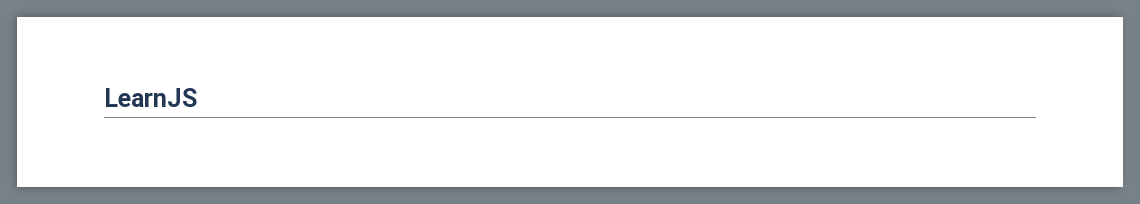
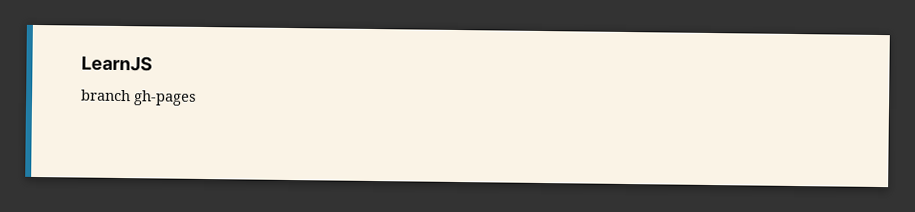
(197, 97) none -> [81,89,197,106] // branch gh-pages

